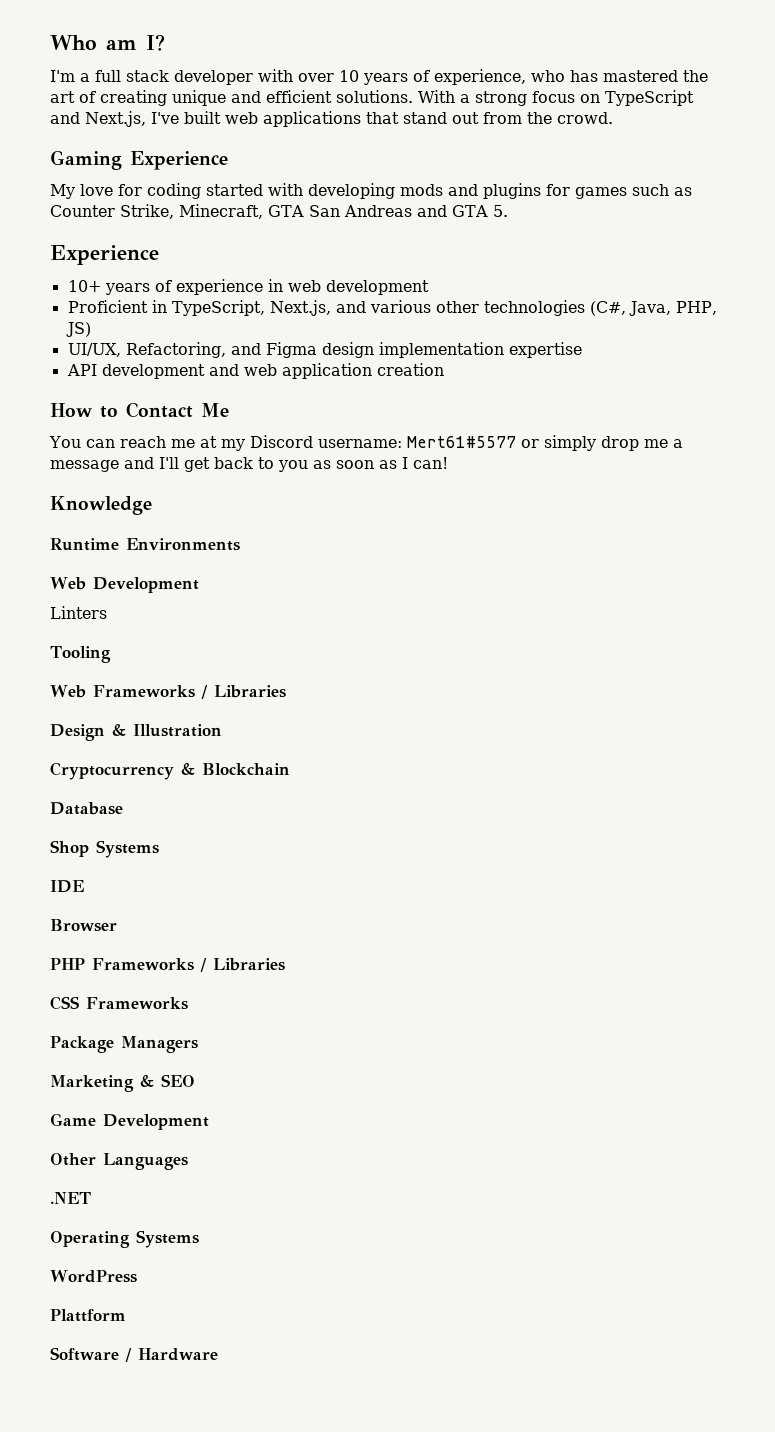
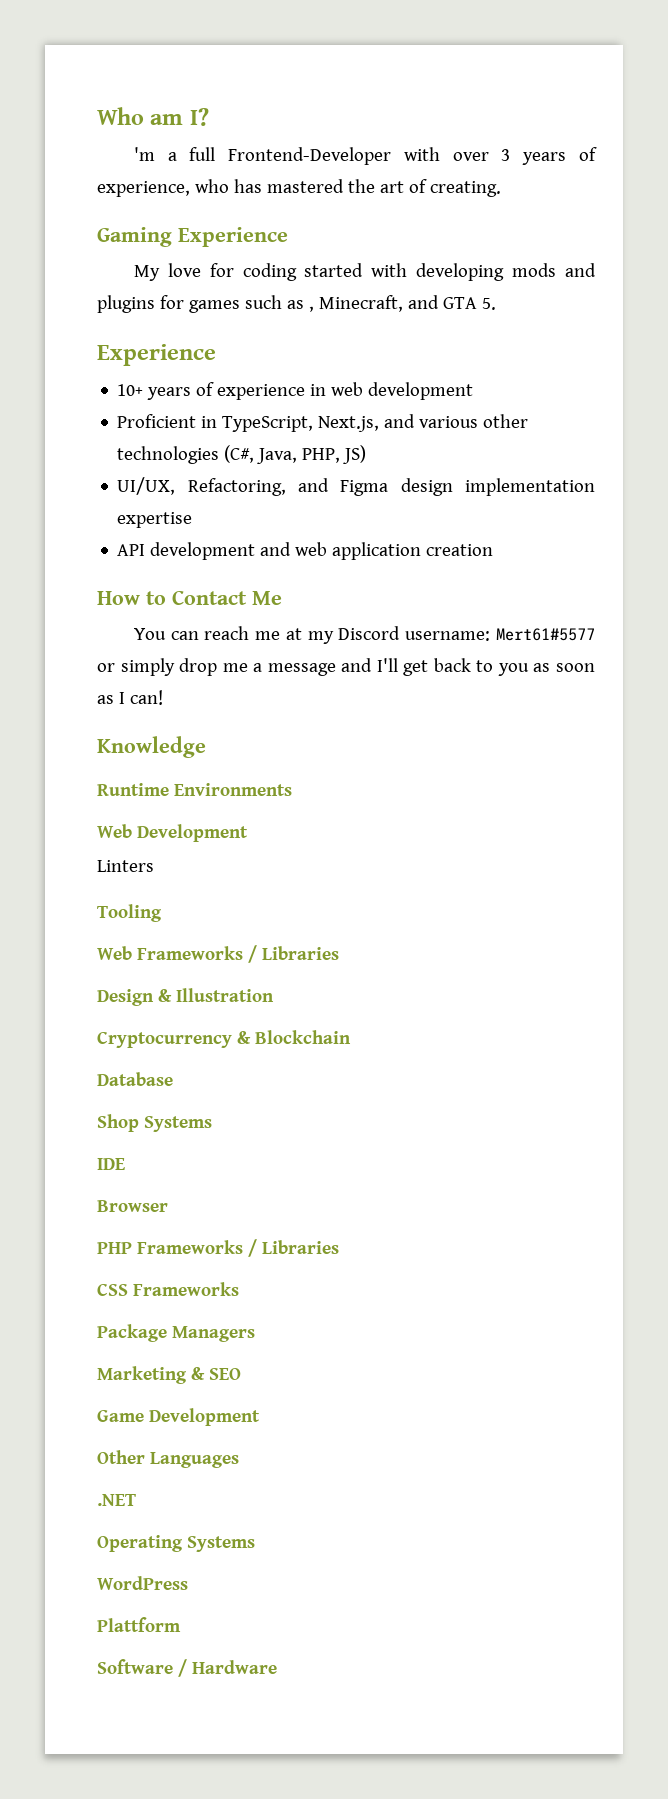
[50,70,75,82] I'm -> [133,147,155,161] 'm
[126,70,253,85] stack developer -> [228,147,392,165] Frontend-Developer
[339,70,359,82] 10 -> [501,149,511,161] 3
[100,90,694,106] [50,111,613,127] creating unique and efficient solutions. With a strong focus on TypeScript and Next.js, I've built web applications that stand out from the crowd. -> [429,181,501,197] creating.
[50,204,412,219] Counter Strike, Minecraft, GTA San Andreas -> [308,295,403,312] , Minecraft,

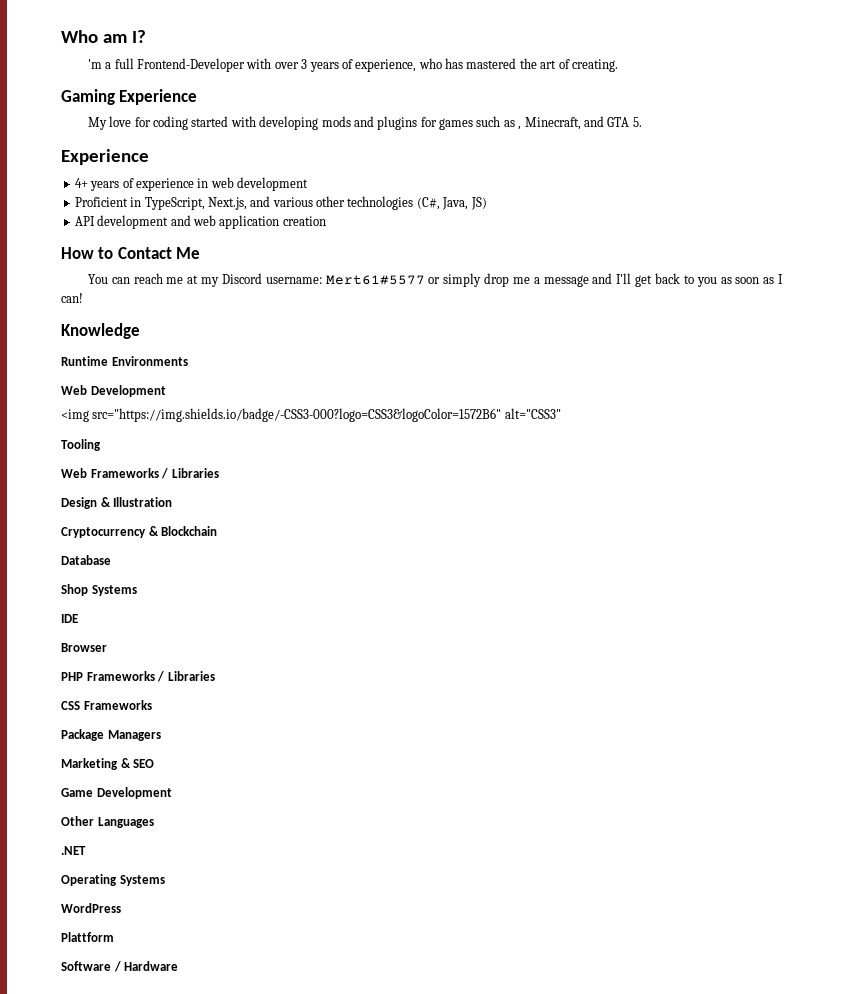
[117,384,144,396] 10+ -> [74,178,88,188] 4+
[302,448,341,463] PHP, -> (469, 203) none
[117,477,595,496] [117,512,193,528] // UI/UX, Refactoring, and Figma design implementation expertise -> (487, 203) none
[97,860,154,872] Linters -> [61,408,561,422] <img src="https://img.shields.io/badge/-CSS3-000?logo=CSS3&logoColor=1572B6" alt="CSS3"

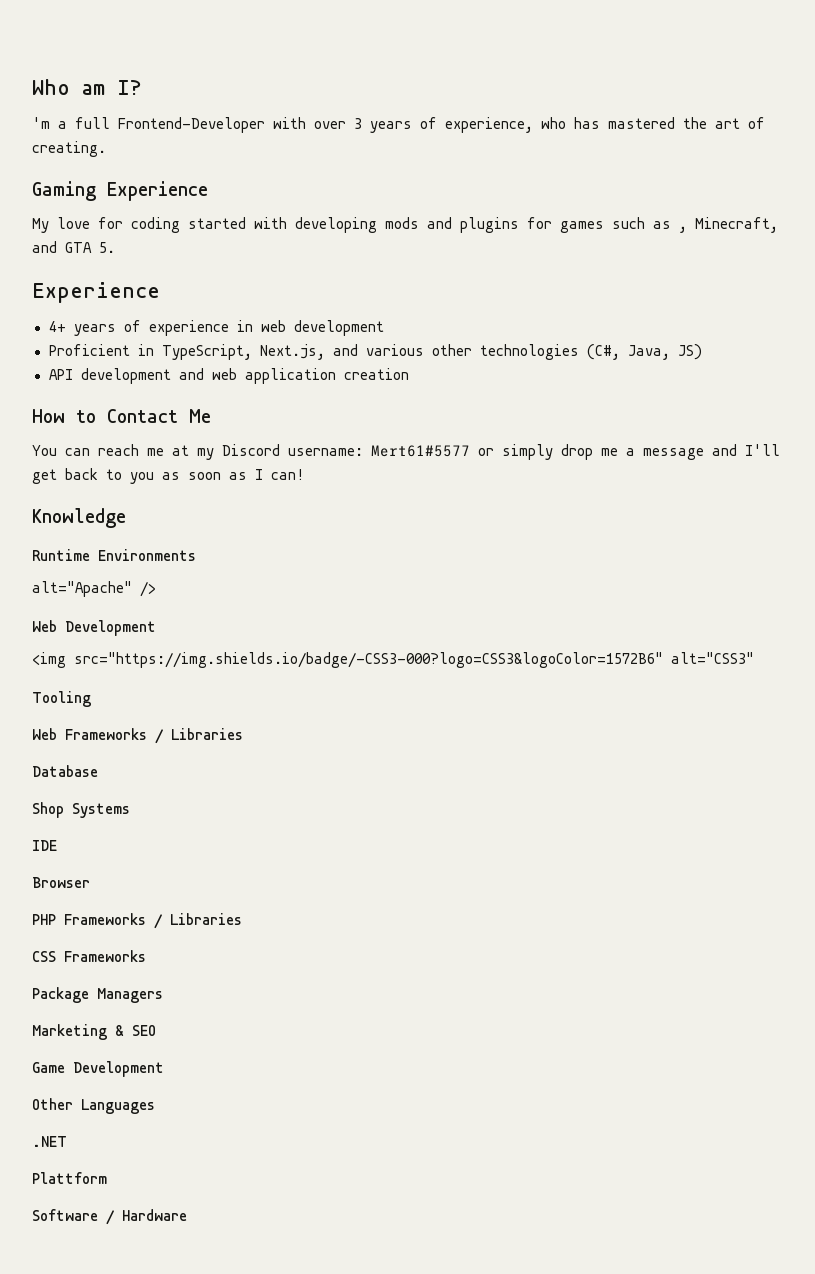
(188, 361) none -> [32,581,156,597] // alt="Apache" />
[61,497,173,509] [61,526,218,538] // Design & Illustration // Cryptocurrency & Blockchain -> (243, 734) none
[61,874,165,886] [61,903,121,913] // Operating Systems // WordPress -> (67, 1141) none

